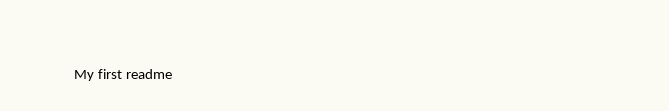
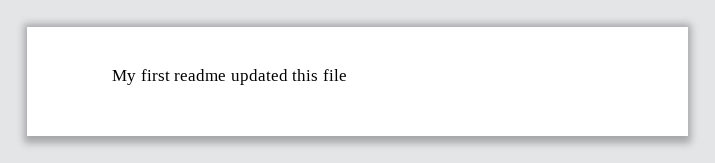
(172, 74) none -> [230,69,347,85] updated this file

